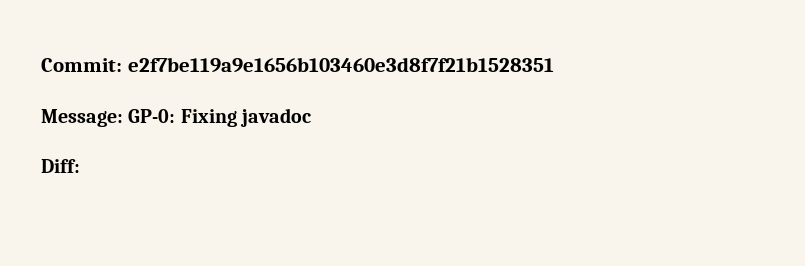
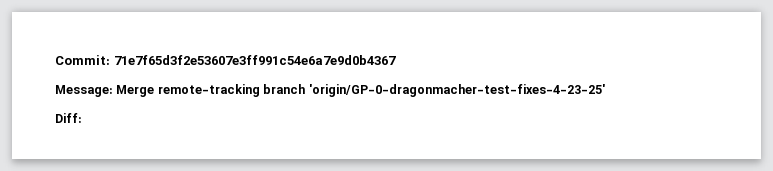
[127,57,554,73] e2f7be119a9e1656b103460e3d8f7f21b1528351 -> [113,55,396,65] 71e7f65d3f2e53607e3ff991c54e6a7e9d0b4367
[128,108,311,127] GP-0: Fixing javadoc -> [116,84,605,97] Merge remote-tracking branch 'origin/GP-0-dragonmacher-test-fixes-4-23-25'

